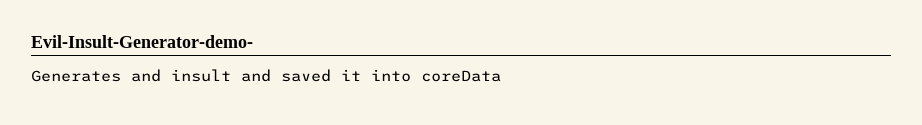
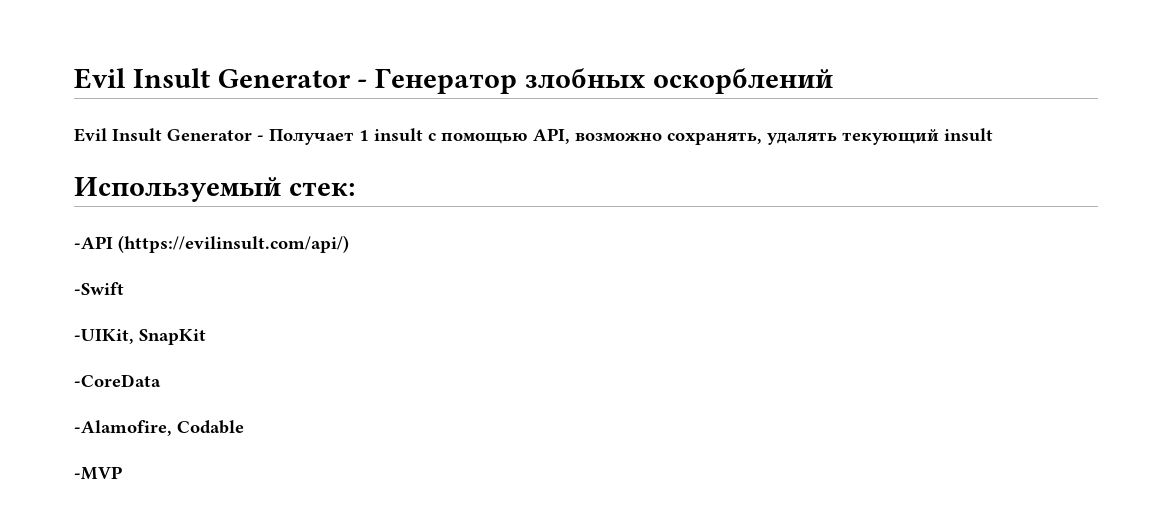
[31,35,253,48] [31,69,501,82] Evil-Insult-Generator-demo- // Generates and insult and saved it into coreData -> [74,68,833,94] [74,128,993,145] [74,177,355,202] [74,235,349,253] [74,282,124,295] [74,329,206,345] [74,374,161,387] [74,420,244,436] [74,466,122,480] Evil Insult Generator - Генератор злобных оскорблений // Evil Insult Generator - Получает 1 insult с помощью API, возможно сохранять, удалять текующий insult // Используемый стек: // -API (https://evilinsult.com/api/) // -Swift // -UIKit, SnapKit // -CoreData // -Alamofire, Codable // -MVP

